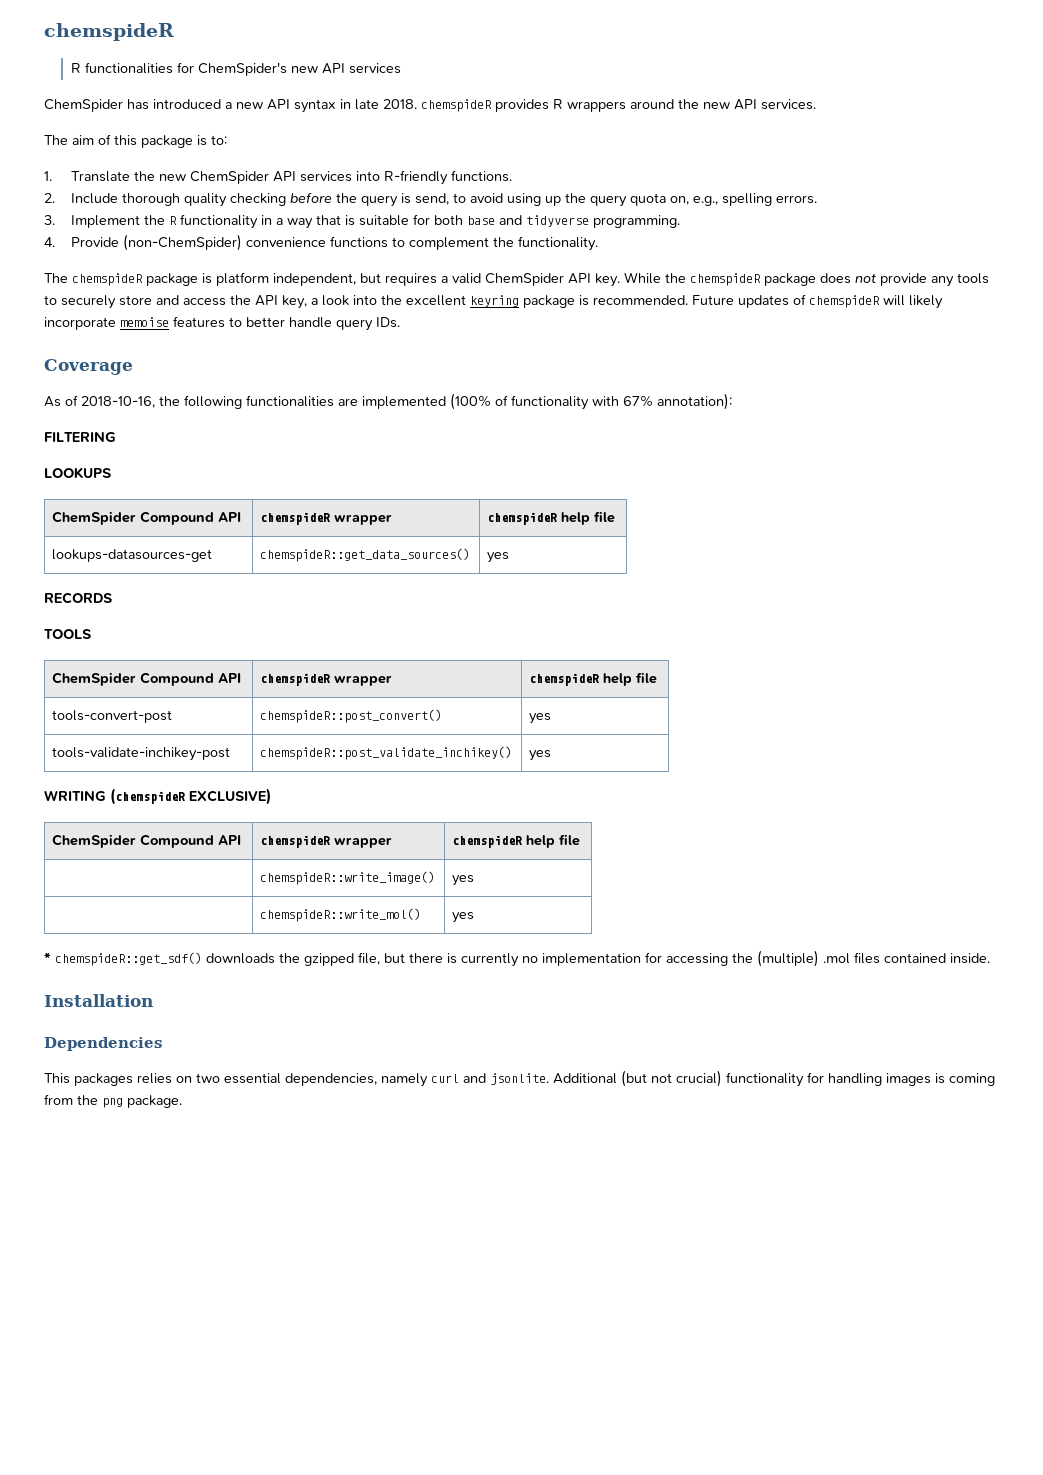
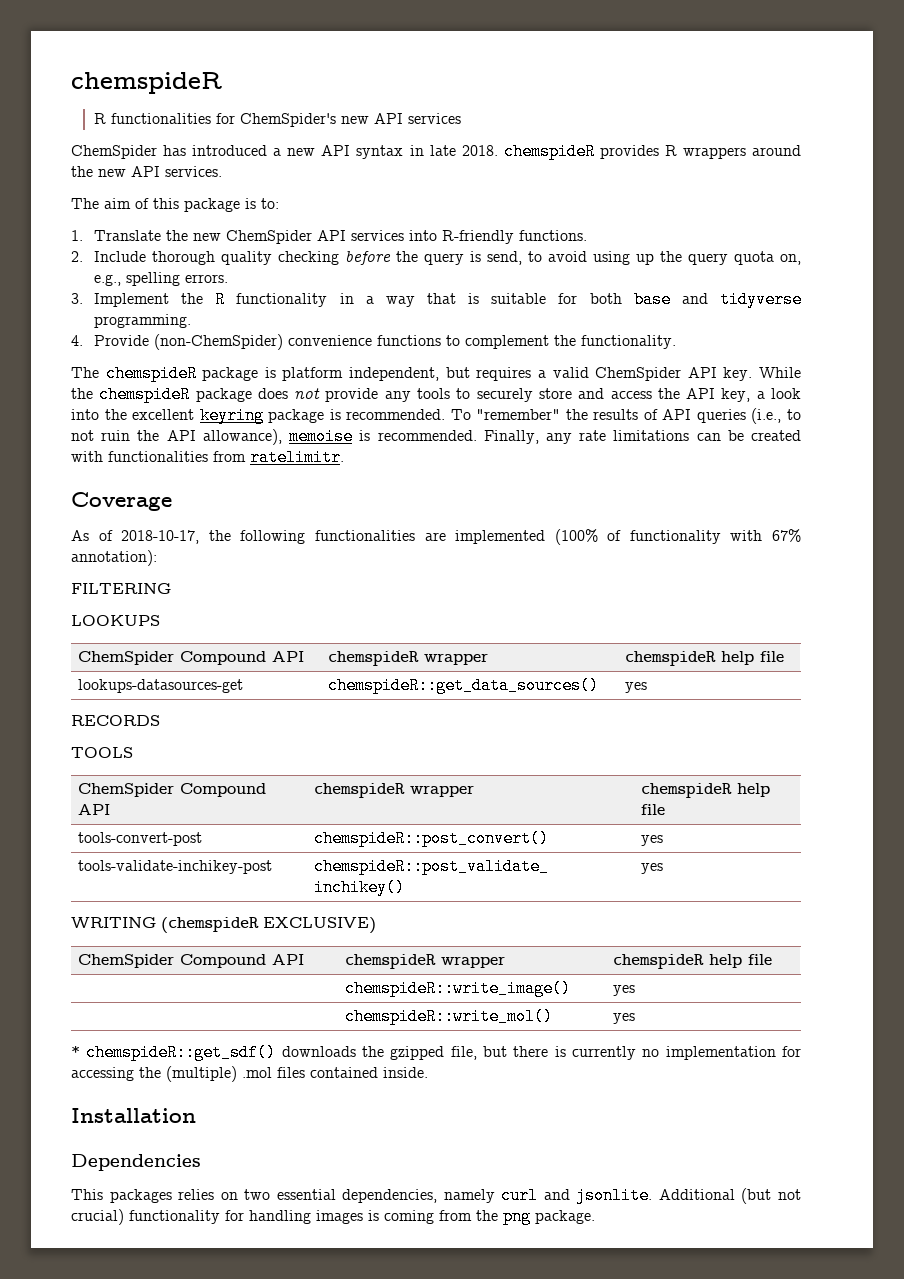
[692,294,943,309] [44,316,400,331] Future updates of chemspideR will likely incorporate memoise features to better handle query IDs. -> [450,408,801,424] [71,428,801,445] [71,449,344,466] To "remember" the results of API queries (i.e., to not ruin the API allowance), memoise is recommended. Finally, any rate limitations can be created with functionalities from ratelimitr.
[81,396,155,408] 2018-10-16, -> [121,530,200,544] 2018-10-17,

